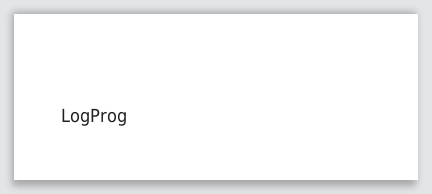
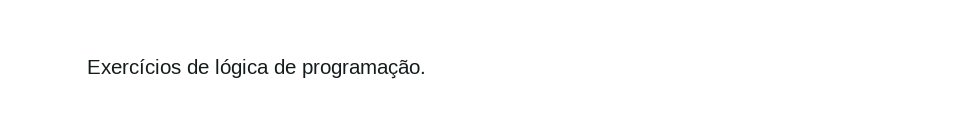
[61,108,127,126] LogProg -> [87,59,426,79] Exercícios de lógica de programação.

